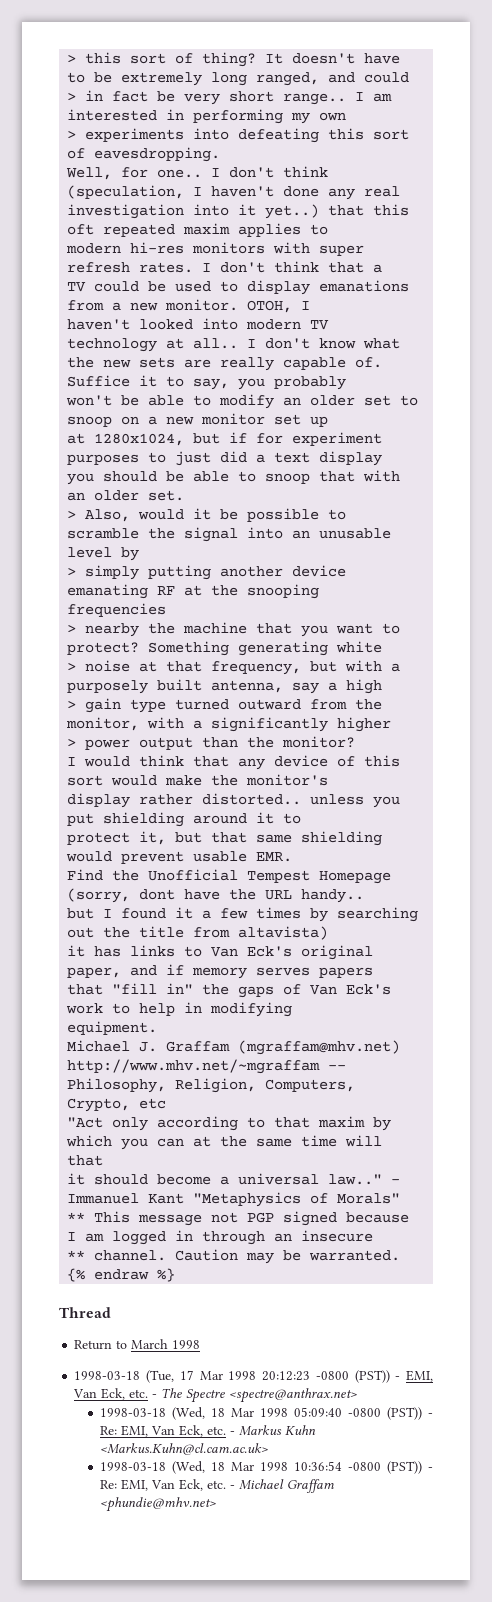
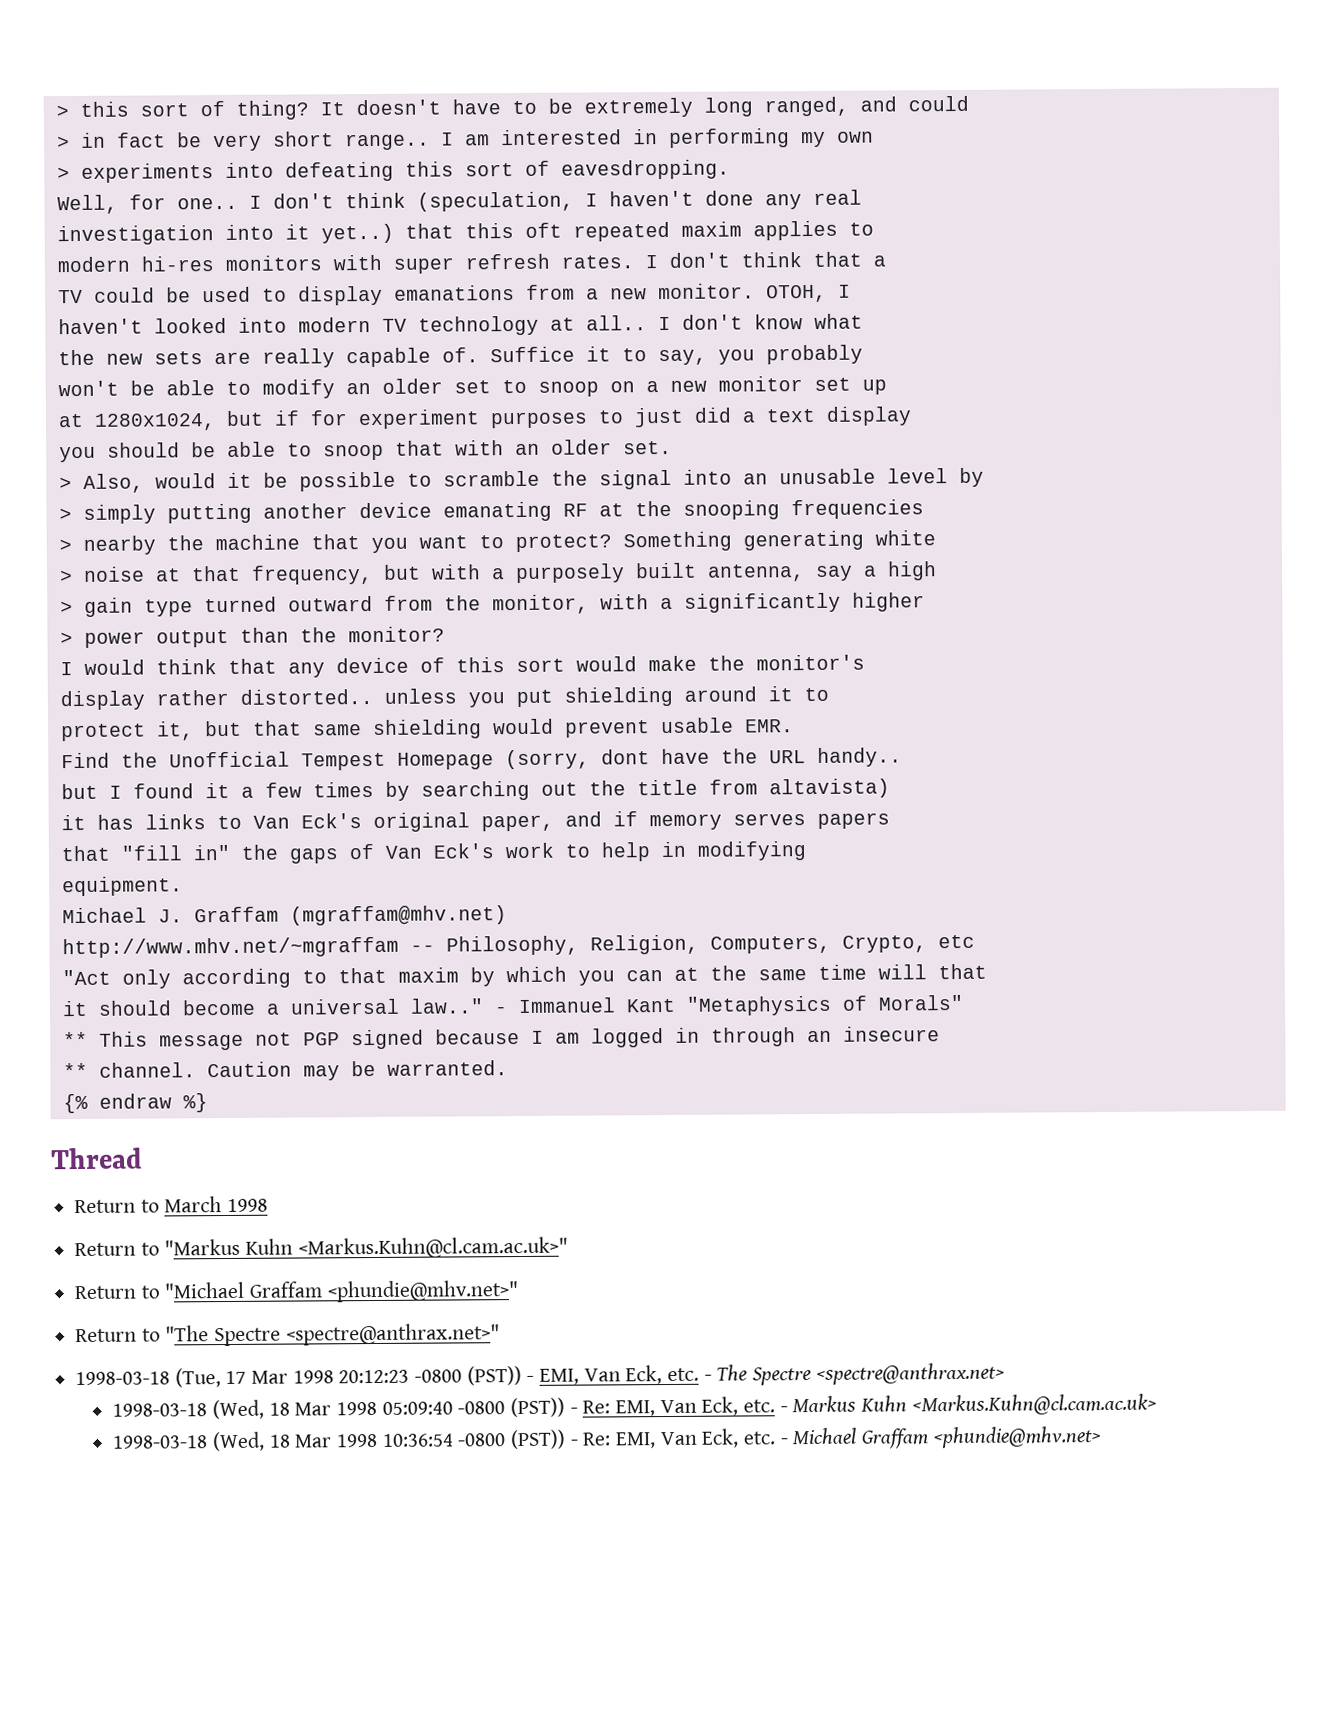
(201, 1344) none -> [74,1236,568,1259] [74,1280,518,1303] [75,1323,500,1347] // Return to "Markus Kuhn <Markus.Kuhn@cl.cam.ac.uk>" // Return to "Michael Graffam <phundie@mhv.net>" // Return to "The Spectre <spectre@anthrax.net>"

